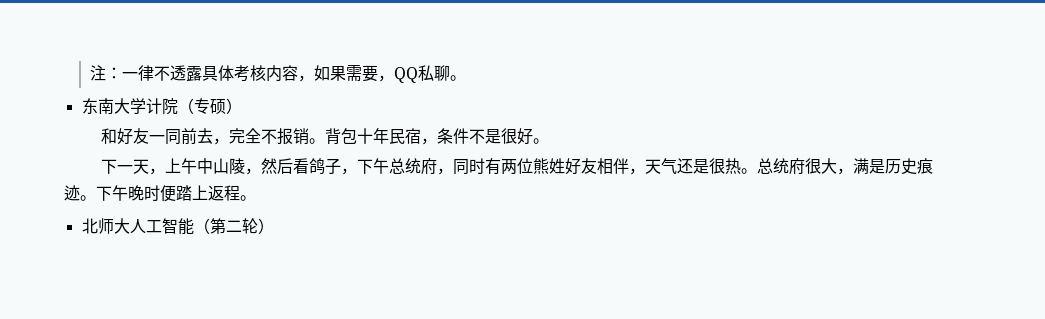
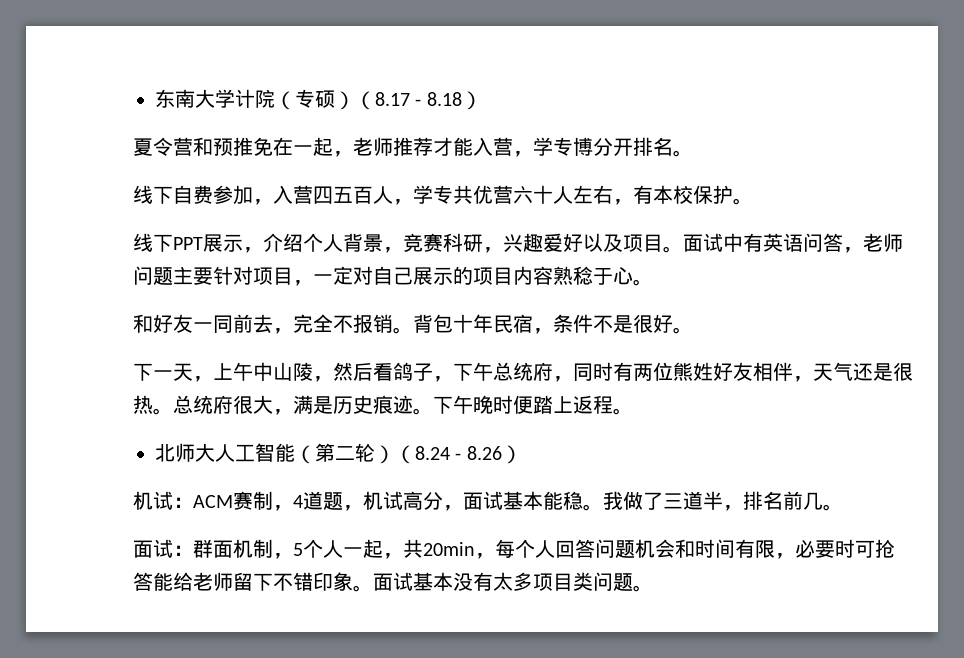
[90,65,467,83] 注：一律不透露具体考核内容，如果需要，QQ私聊。 // -> (155, 98) none
(242, 106) none -> [355,91,482,110] [133,137,693,157] [133,185,753,205] [133,233,903,253] [133,266,653,286] （8.17 - 8.18） // 夏令营和预推免在一起，老师推荐才能入营，学专博分开排名。 // 线下自费参加，入营四五百人，学专共优营六十人左右，有本校保护。 // 线下PPT展示，介绍个人背景，竞赛科研，兴趣爱好以及项目。面试中有英语问答，老师问题主要针对项目，一定对自己展示的项目内容熟稔于心。
(274, 226) none -> [395,445,522,464] [133,491,843,511] [133,539,895,559] [133,572,653,592] （8.24 - 8.26） // 机试：ACM赛制，4道题，机试高分，面试基本能稳。我做了三道半，排名前几。 // 面试：群面机制，5个人一起，共20min，每个人回答问题机会和时间有限，必要时可抢答能给老师留下不错印象。面试基本没有太多项目类问题。

